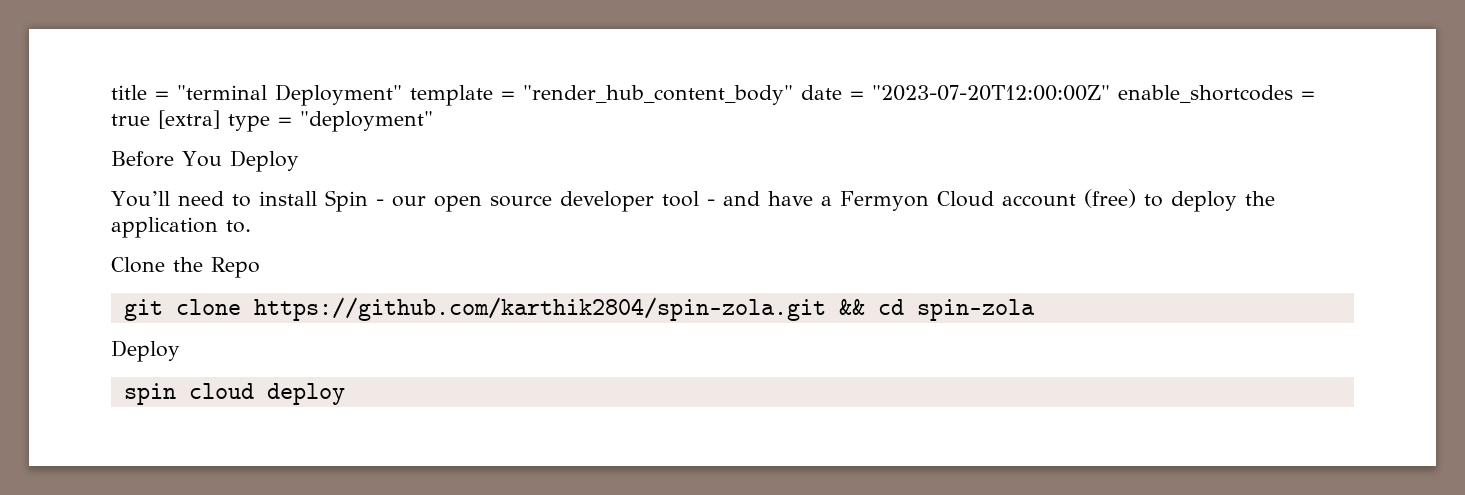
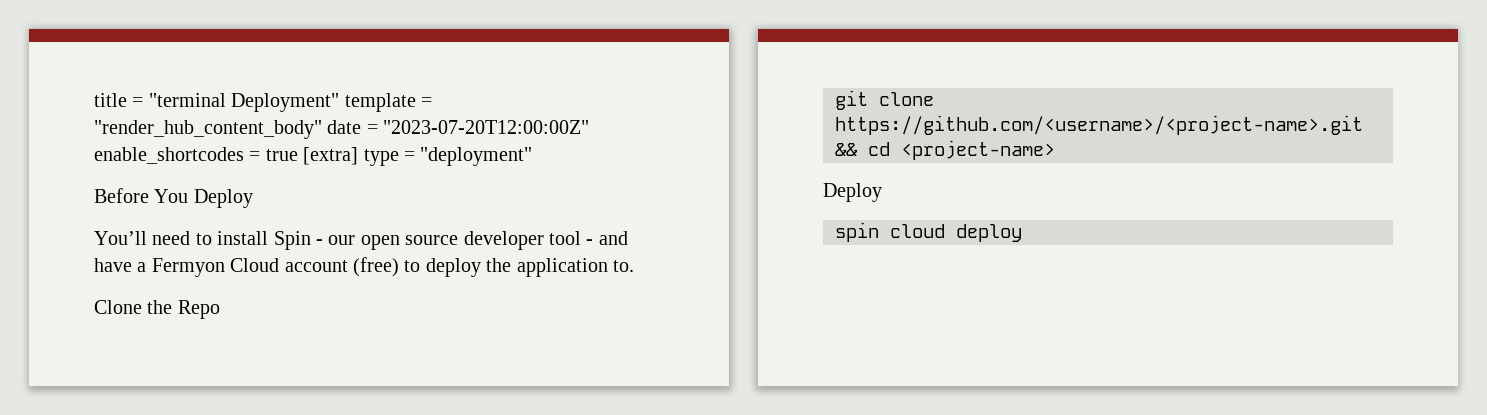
[253,297,826,321] https://github.com/karthik2804/spin-zola.git -> [835,115,1363,135] https://github.com/<username>/<project-name>.git
[916,299,1035,321] spin-zola -> [901,140,1055,160] <project-name>

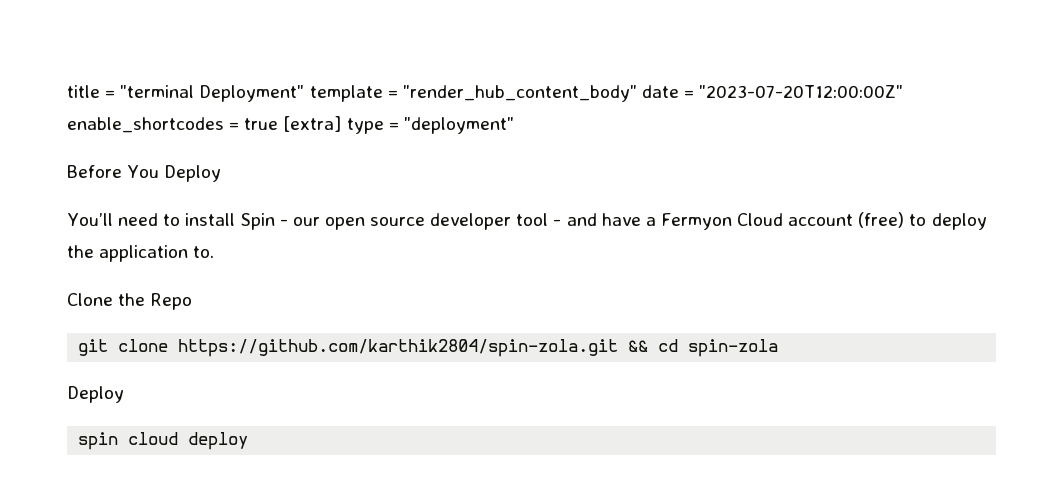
[835,115,1363,135] https://github.com/<username>/<project-name>.git -> [178,339,619,357] https://github.com/karthik2804/spin-zola.git
[901,140,1055,160] <project-name> -> [688,339,779,357] spin-zola

